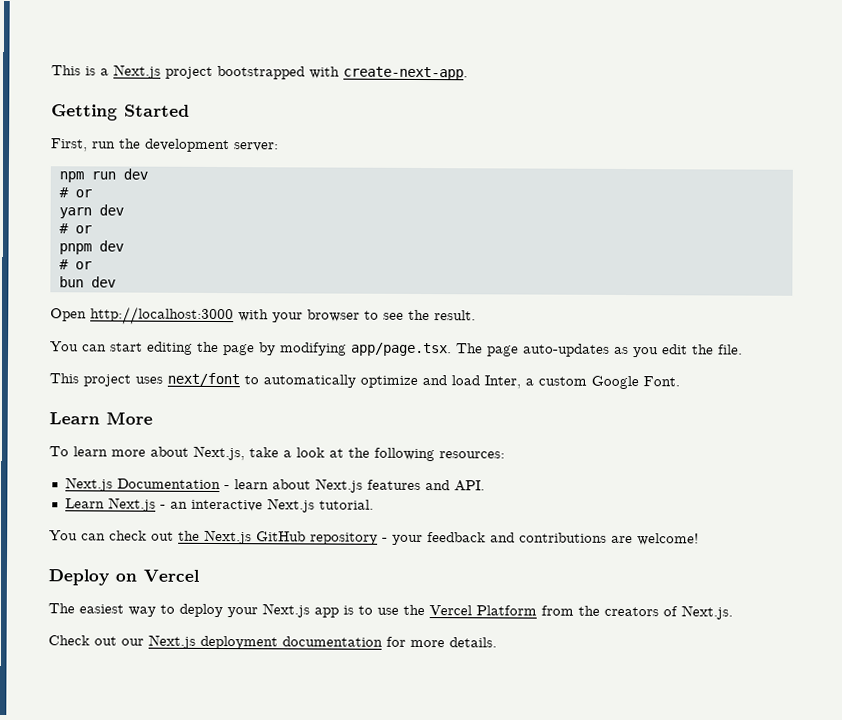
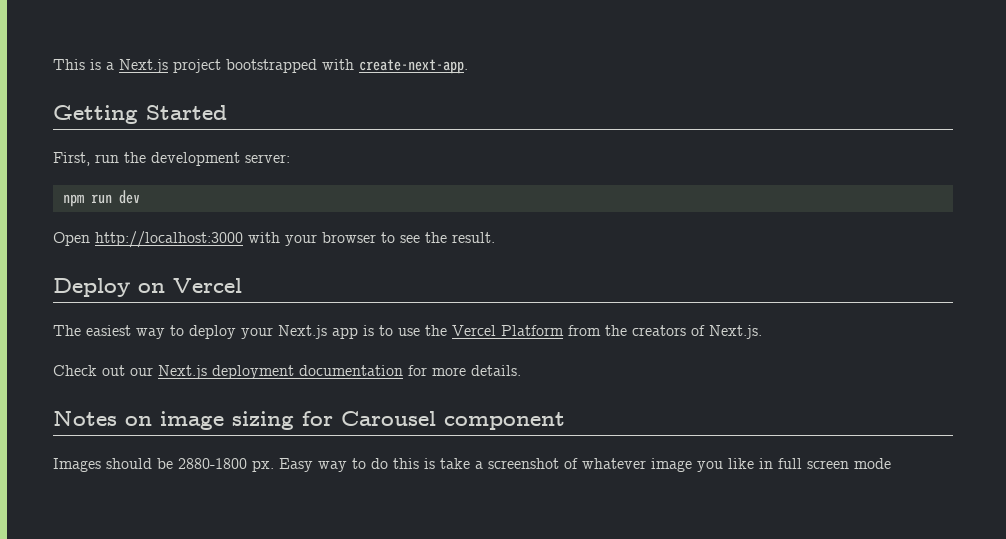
[58,187,92,198] [58,204,124,219] [58,223,92,234] [58,240,124,255] [58,259,92,270] [58,276,116,288] // # or // yarn dev // # or // pnpm dev // # or // bun dev -> (140, 197) none
[50,341,743,358] [49,372,680,390] [49,411,153,425] [49,445,505,462] [64,477,485,493] [64,497,374,513] [49,529,699,546] // You can start editing the page by modifying app/page.tsx. The page auto-updates as you edit the file. // This project uses next/font to automatically optimize and load Inter, a custom Google Font. // Learn More // To learn more about Next.js, take a look at the following resources: // Next.js Documentation - learn about Next.js features and API. // Learn Next.js - an interactive Next.js tutorial. // You can check out the Next.js GitHub repository - your feedback and contributions are welcome! -> (495, 237) none
(497, 642) none -> [53,411,565,430] [53,458,891,472] // Notes on image sizing for Carousel component // Images should be 2880-1800 px. Easy way to do this is take a screenshot of whatever image you like in full screen mode

